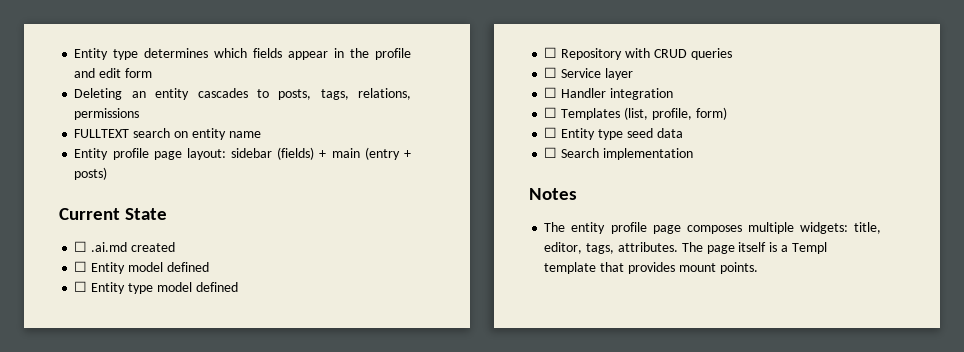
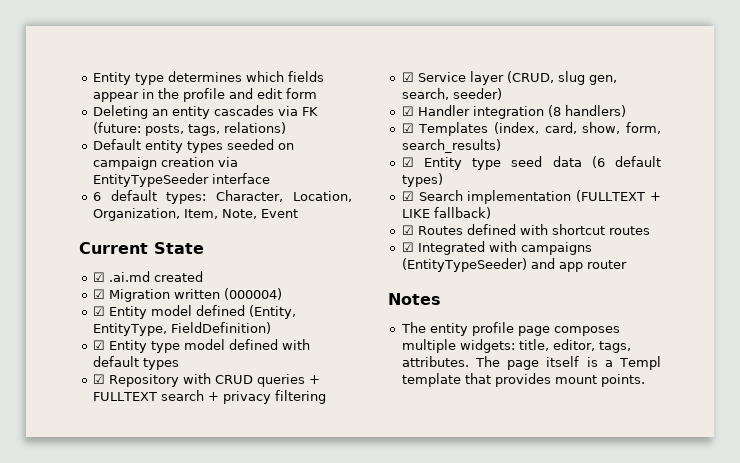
[256,88,411,100] [74,108,140,120] [74,128,261,140] [74,147,412,160] [74,167,108,180] to posts, tags, relations, permissions // FULLTEXT search on entity name // Entity profile page layout: sidebar (fields) + main (entry + posts) -> [277,106,318,116] [92,122,286,136] [92,139,294,153] [92,157,238,170] [92,173,270,187] [92,190,352,204] [92,208,298,221] via FK (future: posts, tags, relations) // Default entity types seeded on campaign creation via EntityTypeSeeder interface // 6 default types: Character, Location, Organization, Item, Note, Event
[74,241,88,252] ☐ -> [92,272,105,282] ☑
[74,261,88,272] ☐ -> [92,288,282,302] [92,306,105,316] ☑ Migration written (000004) // ☑
[74,281,88,292] // ☐ -> [248,305,296,319] [92,322,271,336] [92,340,105,350] (Entity, EntityType, FieldDefinition) // ☑
[544,47,558,58] // ☐ -> [281,339,310,350] [92,356,179,370] [92,374,105,384] with default types // ☑
[544,67,633,80] [544,87,673,100] [544,107,727,120] [544,127,683,140] [544,147,693,160] // ☐ Service layer // ☐ Handler integration // ☐ Templates (list, profile, form) // ☐ Entity type seed data // ☐ Search implementation -> [308,375,320,384] [92,390,326,404] [401,71,617,85] [401,88,502,100] [401,105,626,119] [401,122,661,136] [401,139,501,153] [401,156,661,170] [401,173,443,187] [401,190,661,204] [401,207,491,219] [401,224,650,235] [401,241,592,255] [401,258,627,272] + FULLTEXT search + privacy filtering // ☑ Service layer (CRUD, slug gen, search, seeder) // ☑ Handler integration (8 handlers) // ☑ Templates (index, card, show, form, search_results) // ☑ Entity type seed data (6 default types) // ☑ Search implementation (FULLTEXT + LIKE fallback) // ☑ Routes defined with shortcut routes // ☑ Integrated with campaigns (EntityTypeSeeder) and app router

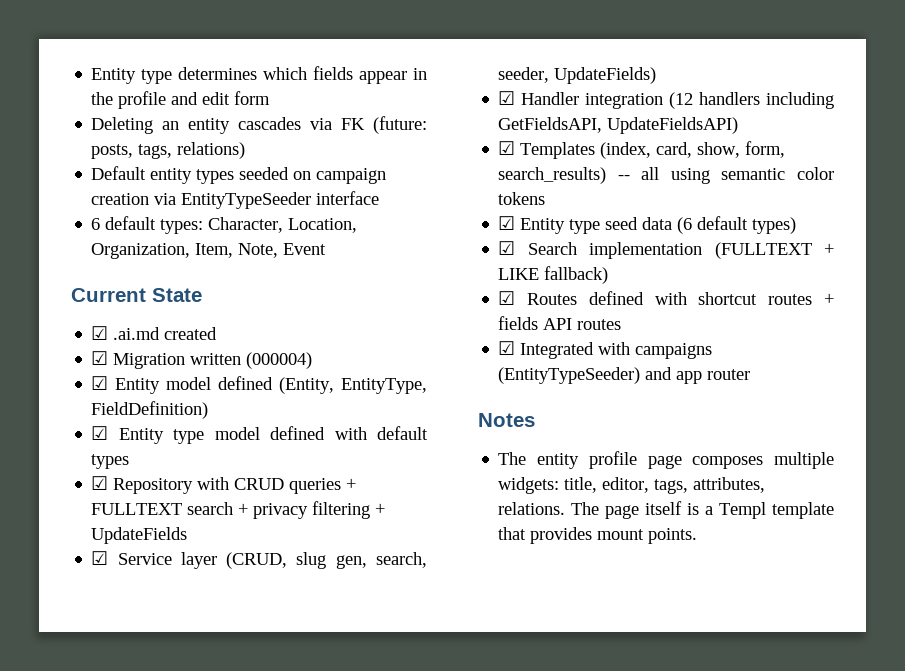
(326, 397) none -> [375,503,386,515] [91,527,188,544] + UpdateFields
[452,88,502,100] seeder) -> [498,67,657,84] seeder, UpdateFields)
[547,105,626,117] (8 handlers) -> [669,92,834,109] [498,117,739,134] (12 handlers including GetFieldsAPI, UpdateFieldsAPI)
(501, 146) none -> [617,167,834,184] [498,192,546,205] -- all using semantic color tokens
(650, 230) none -> [824,293,834,305] [498,316,622,330] + fields API routes
[401,356,469,367] attributes. -> [693,477,766,493] [498,502,566,515] attributes, relations.

